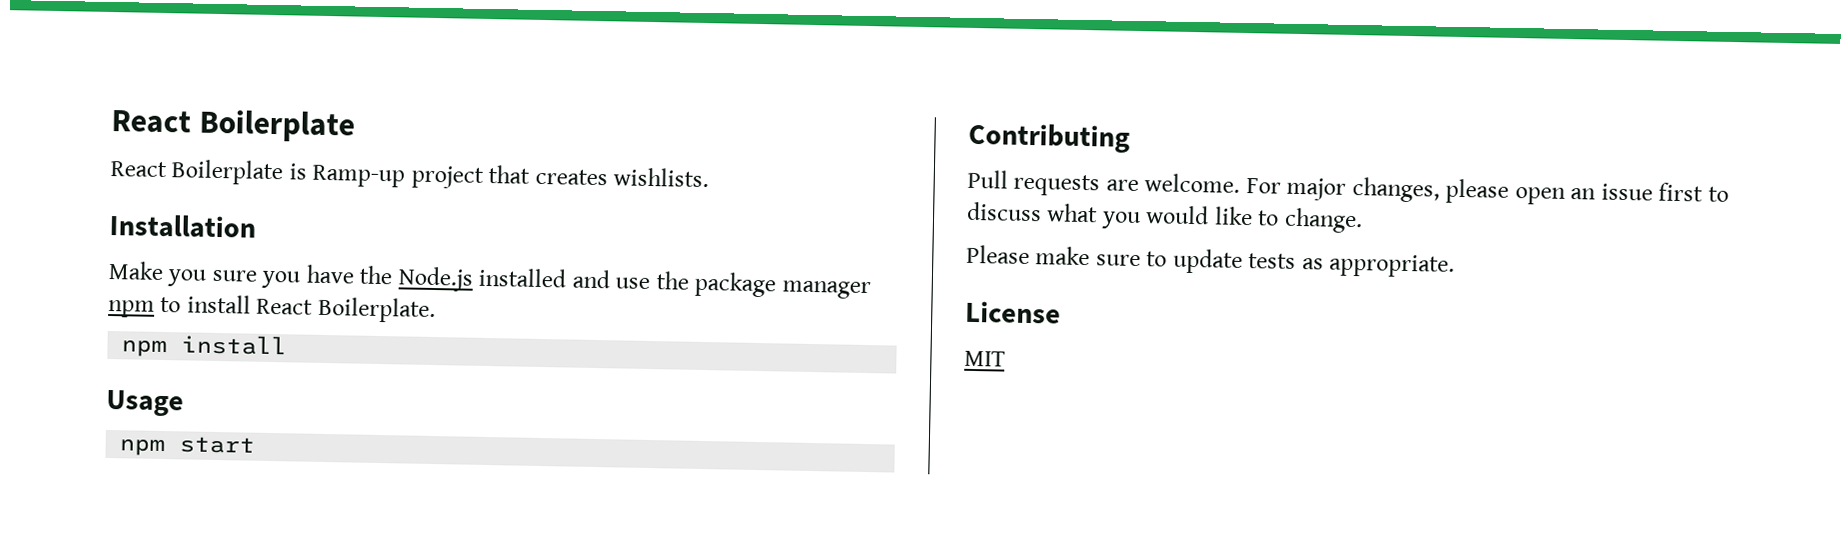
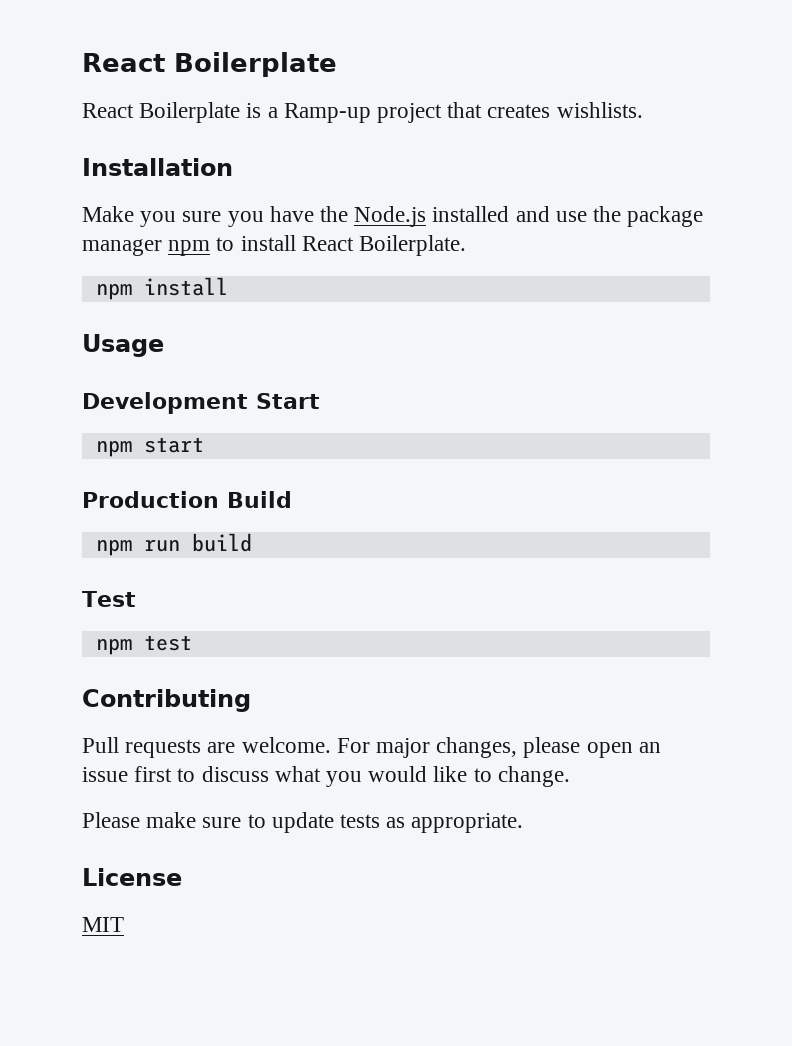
(307, 171) none -> [267,107,278,118] a
(184, 403) none -> [82,392,320,414] // Development Start
(256, 445) none -> [82,491,292,508] [95,533,252,556] [82,591,136,607] [95,635,192,655] // Production Build // npm run build // Test // npm test

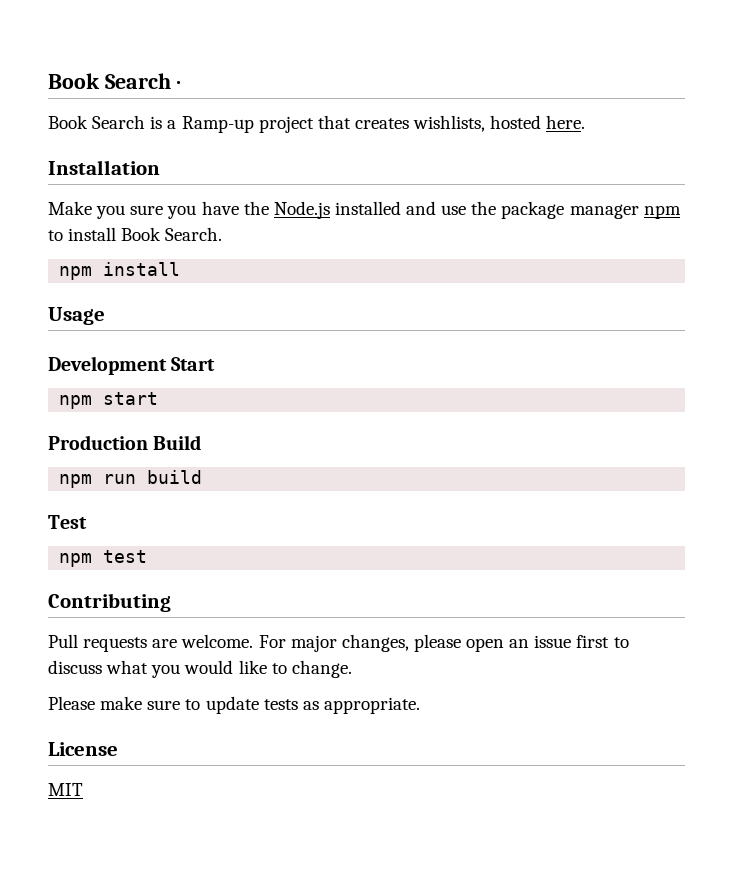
[82,52,337,77] [82,102,241,123] React Boilerplate // React Boilerplate -> [48,73,181,89] [48,115,146,129] Book Search · // Book Search
[556,102,643,118] wishlists. -> [413,115,586,132] wishlists, hosted here.
[301,235,467,256] React Boilerplate. -> [121,227,223,241] Book Search.

